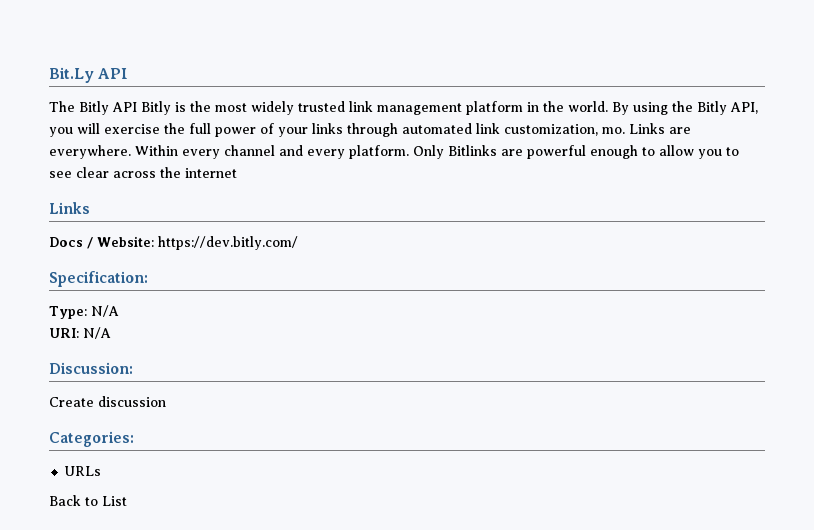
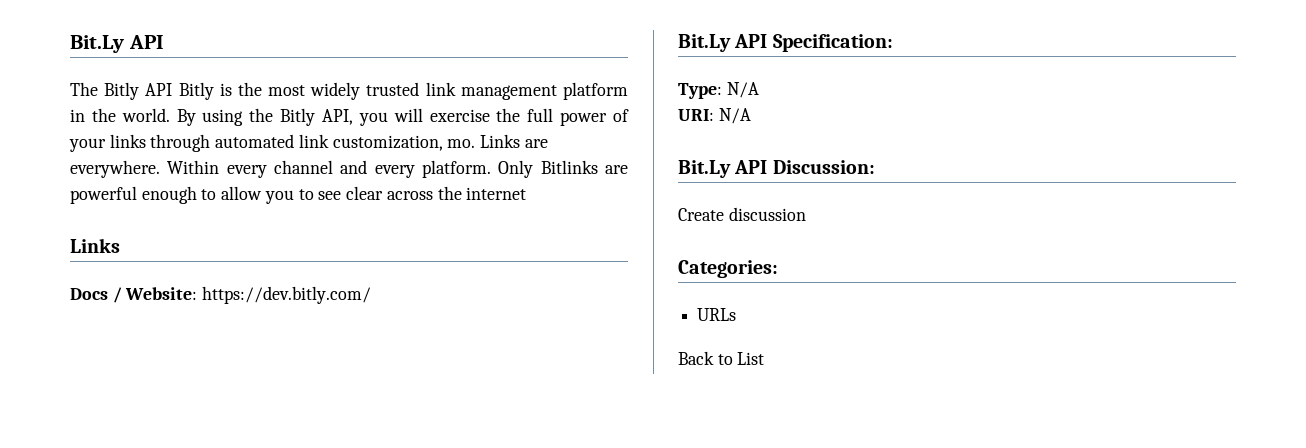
(298, 243) none -> [678,34,768,52] Bit.Ly API
(111, 333) none -> [678,160,768,178] Bit.Ly API

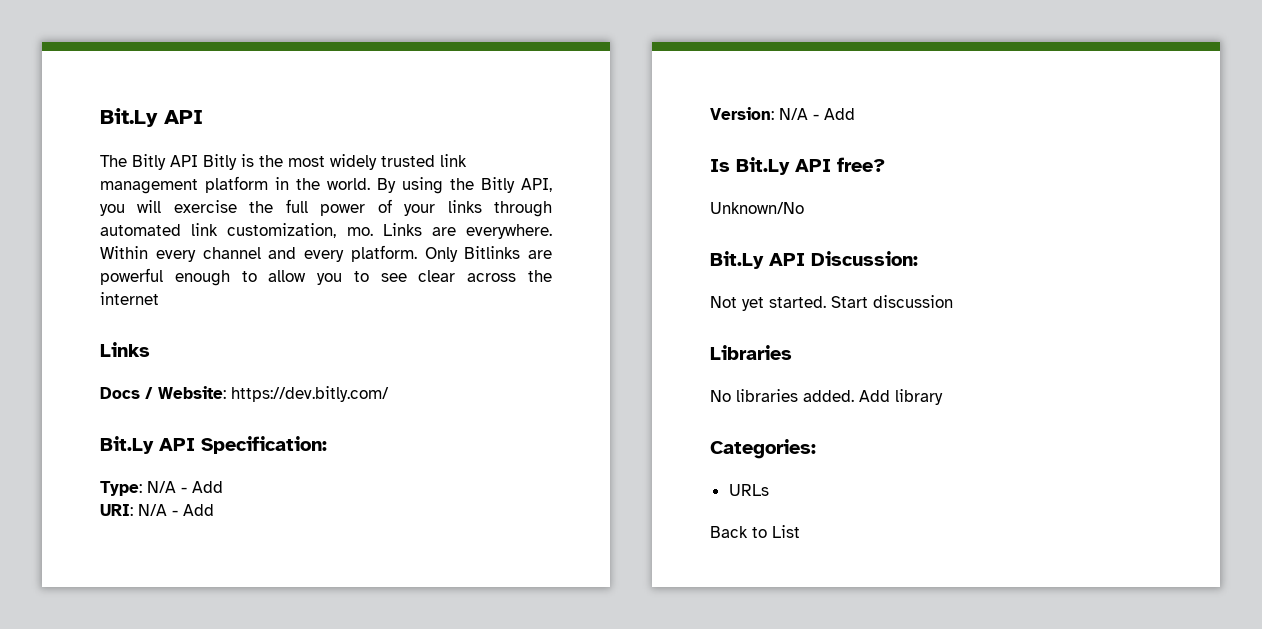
(759, 90) none -> [181,481,223,493] - Add
[678,160,875,178] [678,207,806,221] // Bit.Ly API Discussion: // Create discussion -> [172,504,214,516] [710,107,855,120] [710,157,885,175] [710,202,804,214] [710,251,918,269] [710,295,953,311] [710,345,792,360] [710,389,943,405] - Add // Version: N/A - Add // Is Bit.Ly API free? // Unknown/No // Bit.Ly API Discussion: // Not yet started. Start discussion // Libraries // No libraries added. Add library

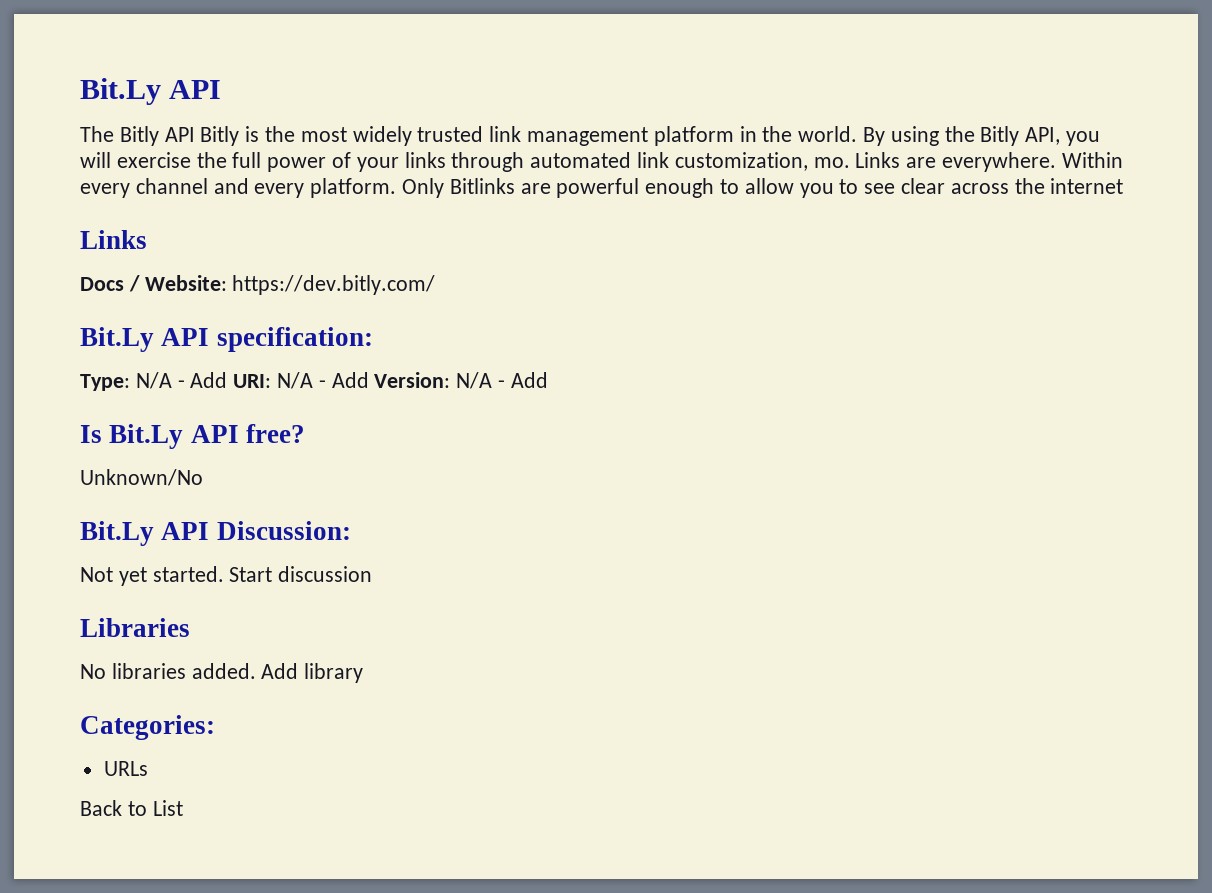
[201,436,327,454] Specification: -> [216,327,373,352] specification:
(223, 487) // -> (228, 380) none
(214, 510) // -> (369, 380) none

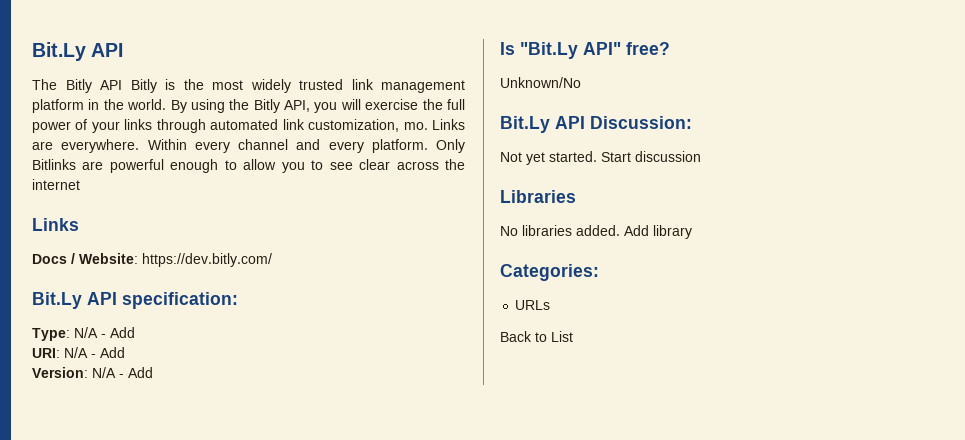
(228, 380) none -> (135, 332) //
(369, 380) none -> (125, 352) //
[109,424,239,449] Bit.Ly API -> [520,42,621,59] "Bit.Ly API"

